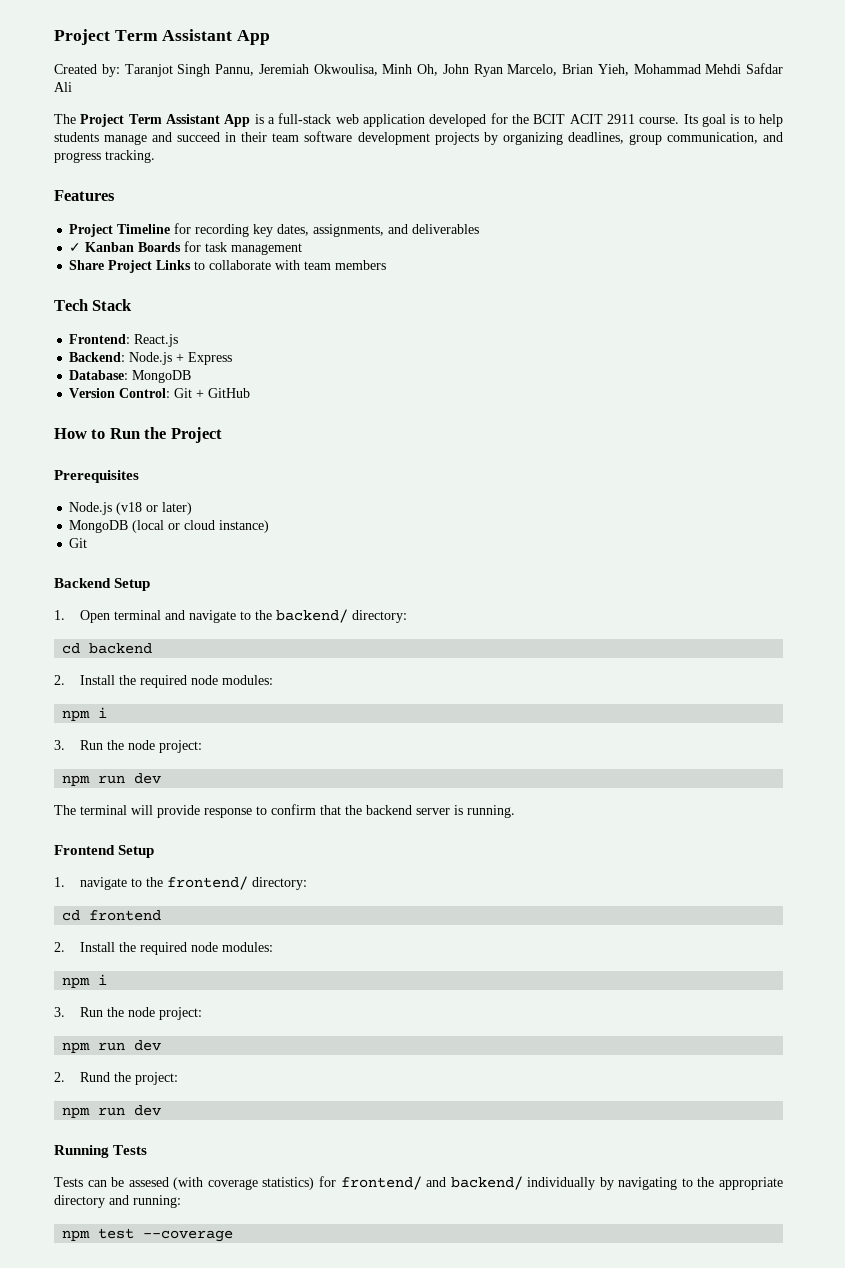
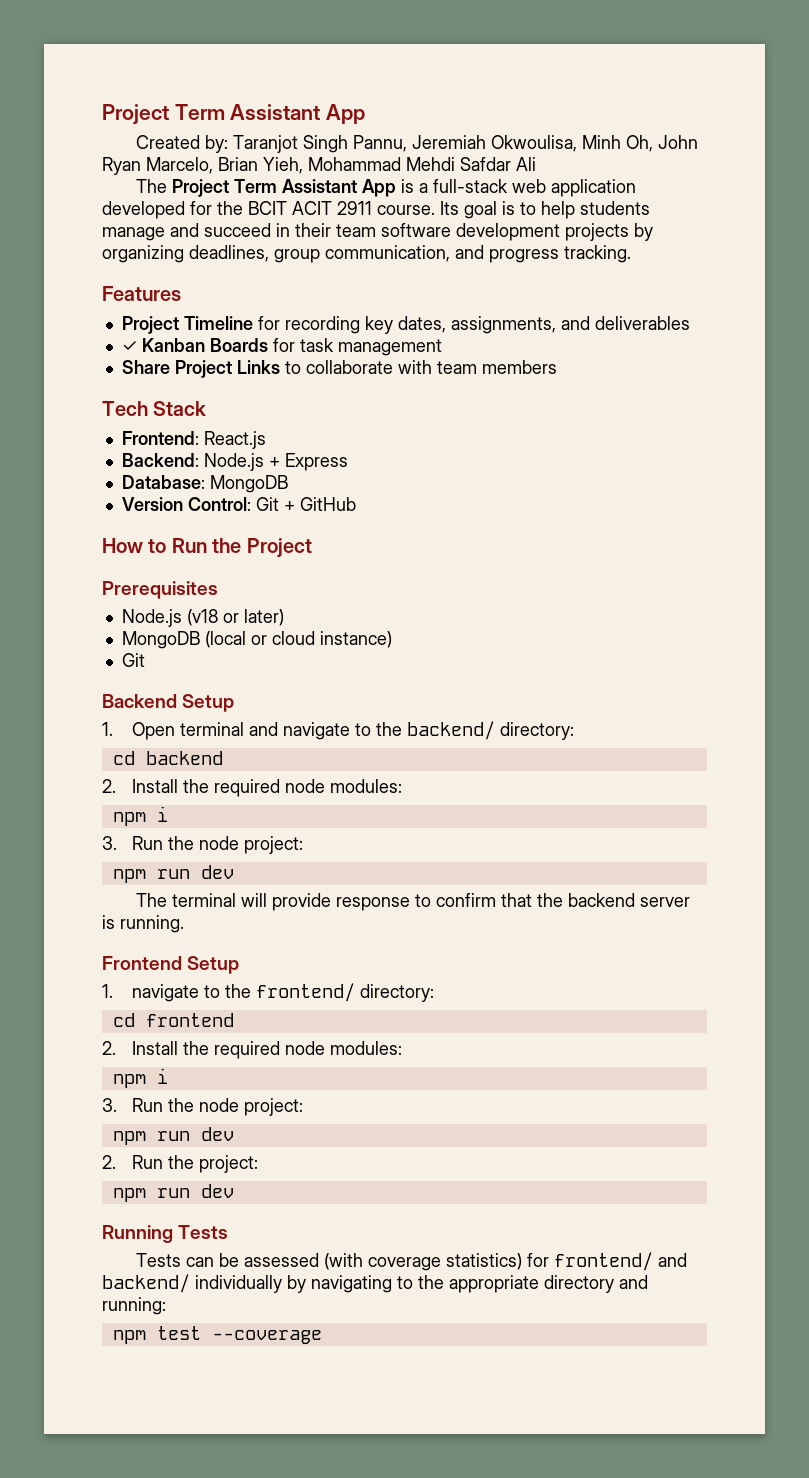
[79,1072,110,1082] Rund -> [131,1155,163,1169] Run
[128,1177,169,1187] assesed -> [244,1253,320,1267] assessed

